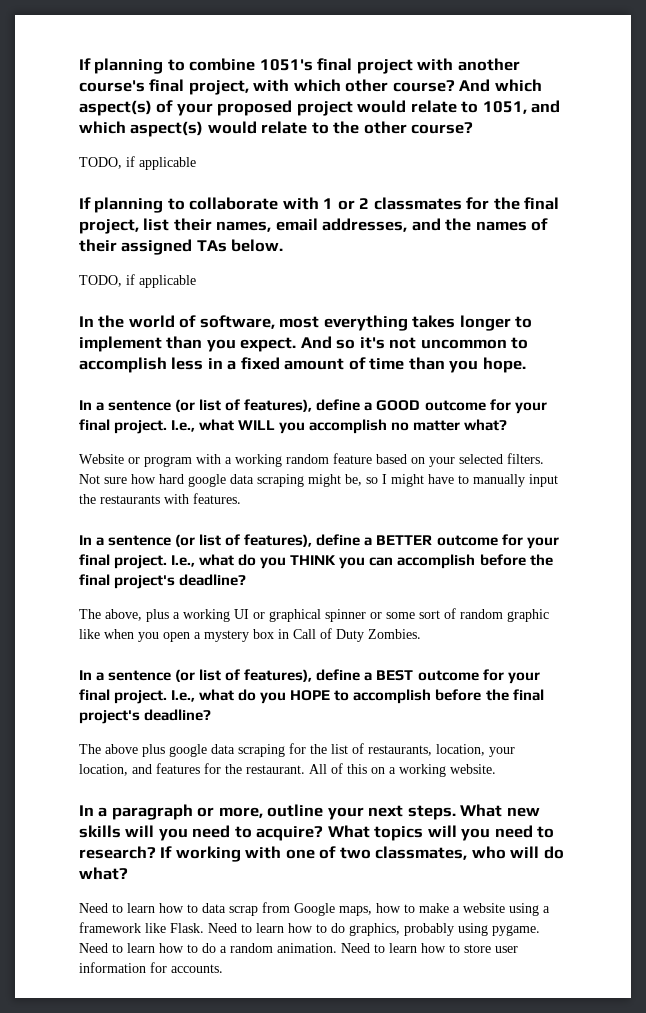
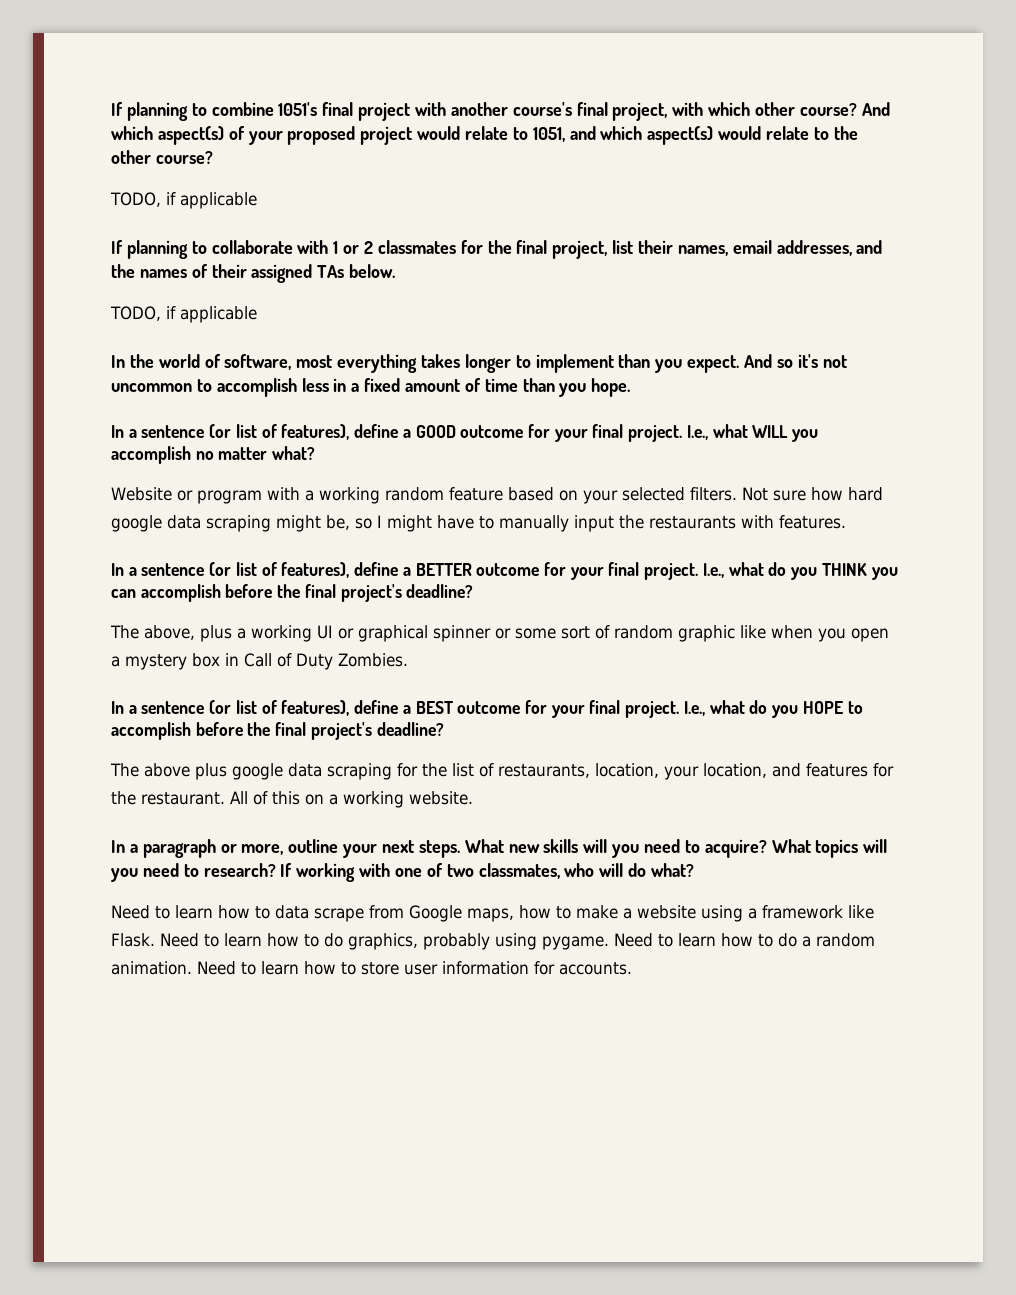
[229,906,258,916] scrap -> [314,908,364,922] scrape

